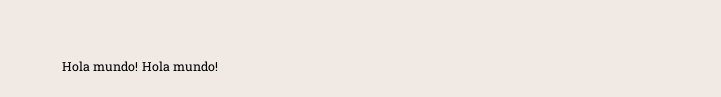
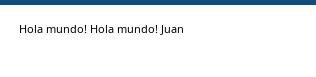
(219, 66) none -> [160,25,184,35] Juan

